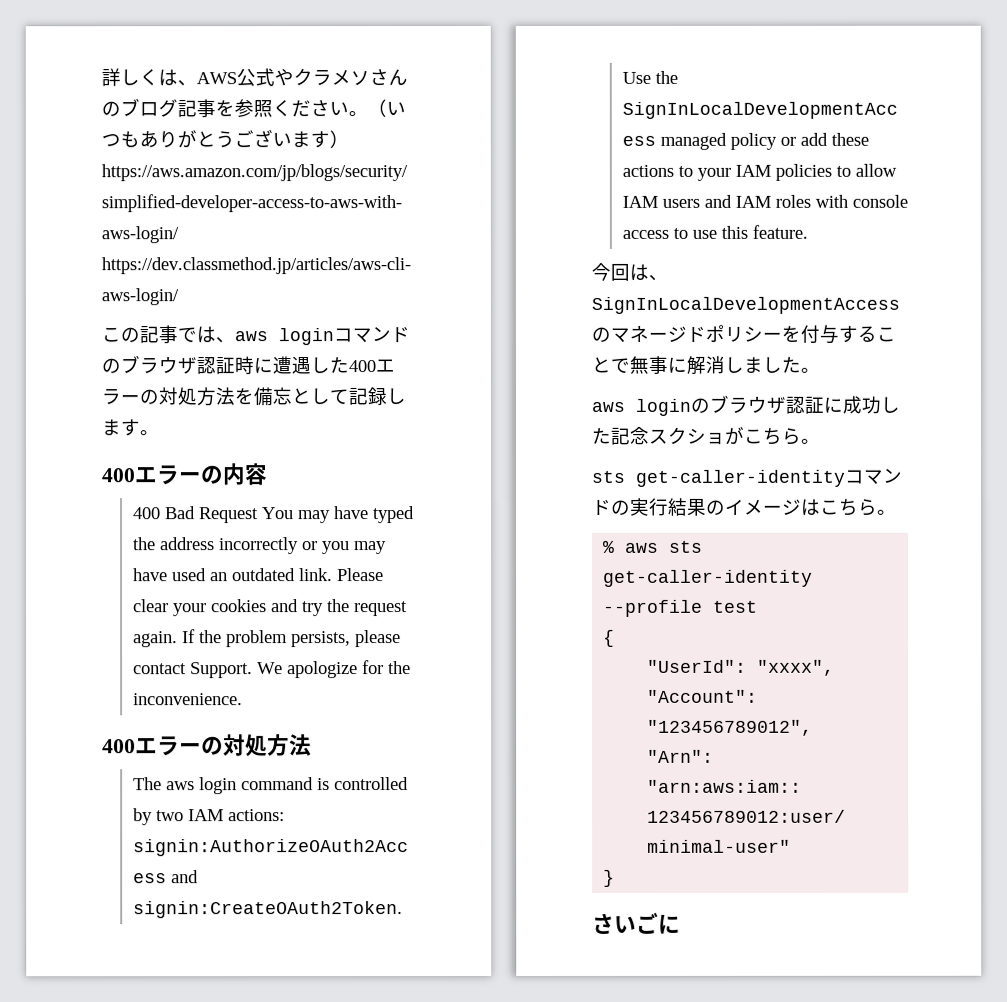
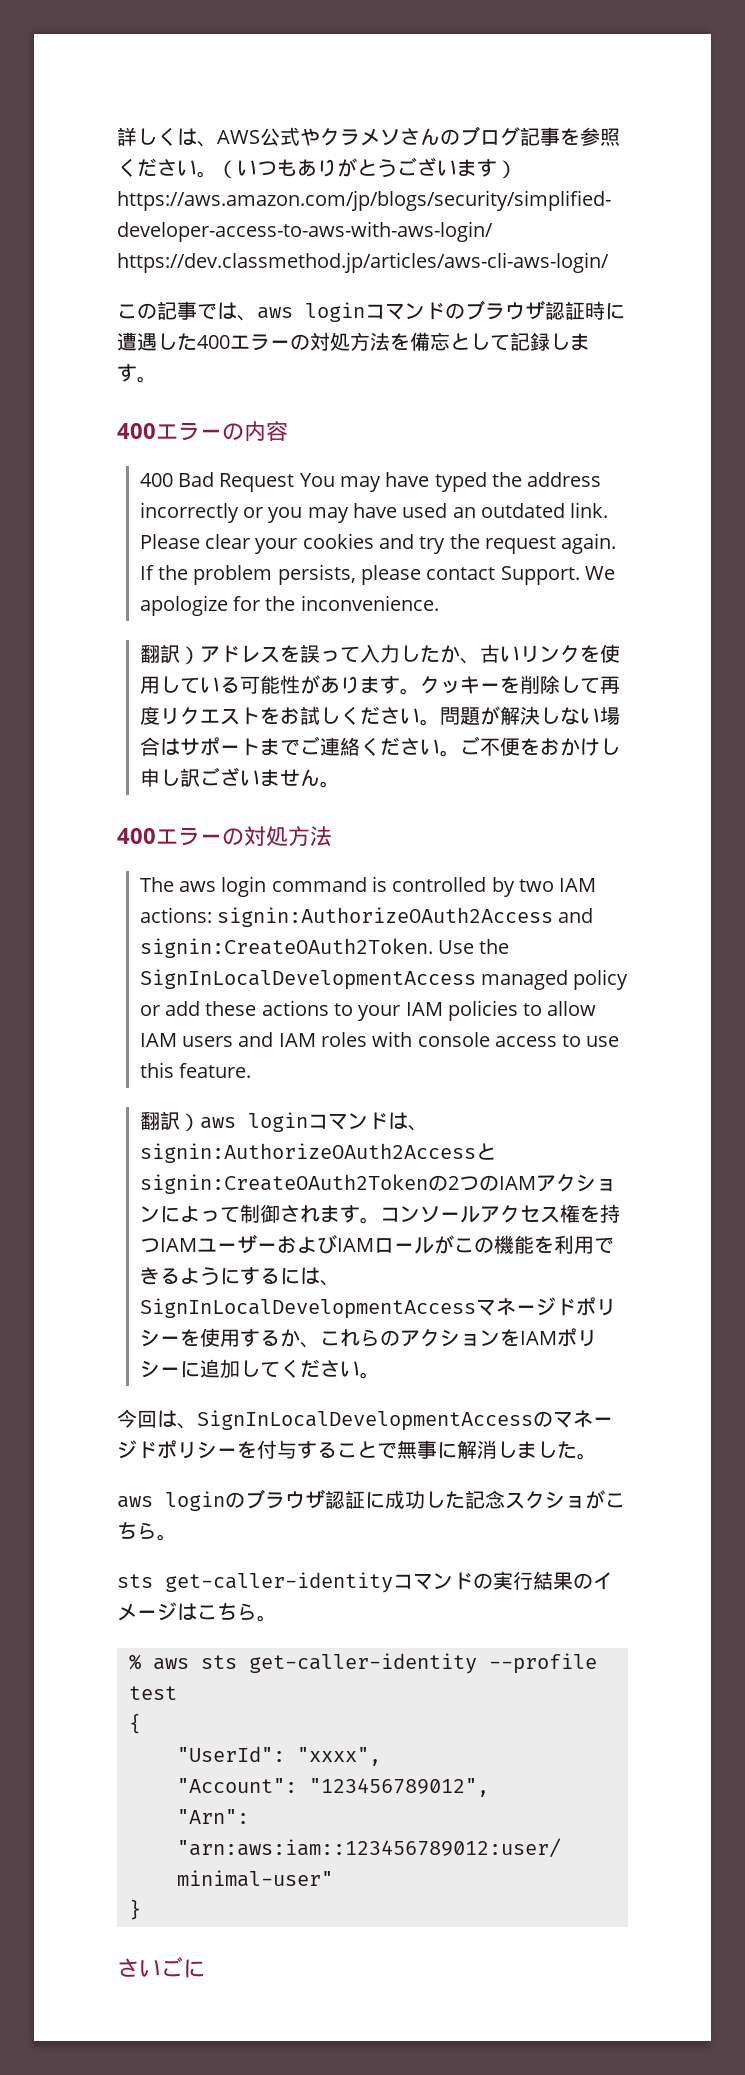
(243, 699) none -> [139,644,620,665] [139,675,620,695] [139,706,620,726] [139,736,620,757] [139,767,340,788] // 翻訳）アドレスを誤って入力したか、古いリンクを使用している可能性があります。クッキーを削除して再度リクエストをお試しください。問題が解決しない場合はサポートまでご連絡ください。ご不便をおかけし申し訳ございません。
(808, 231) none -> [139,1111,428,1132] [139,1143,496,1163] [139,1174,616,1194] [139,1204,620,1224] [139,1234,614,1254] [139,1267,340,1286] [139,1297,616,1319] [139,1328,597,1348] [139,1359,380,1379] // 翻訳）aws loginコマンドは、signin:AuthorizeOAuth2Accessとsignin:CreateOAuth2Tokenの2つのIAMアクションによって制御されます。コンソールアクセス権を持つIAMユーザーおよびIAMロールがこの機能を利用できるようにするには、SignInLocalDevelopmentAccessマネージドポリシーを使用するか、これらのアクションをIAMポリシーに追加してください。

